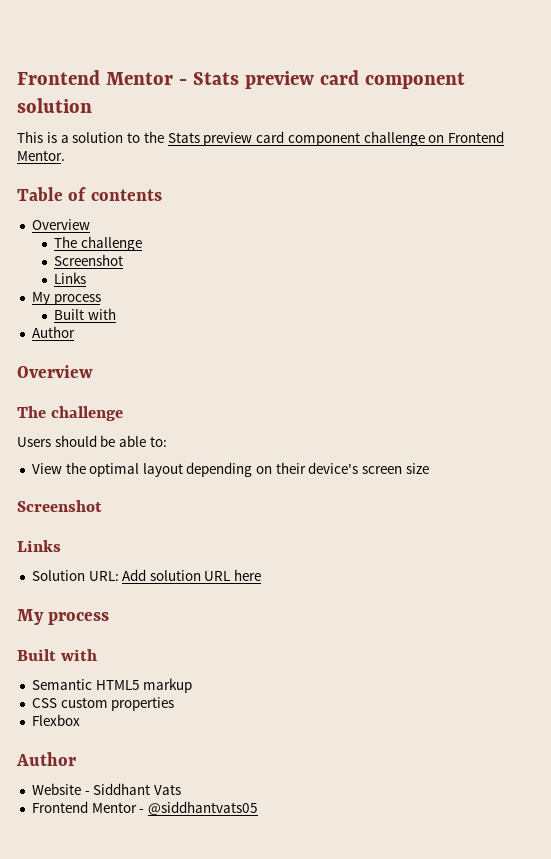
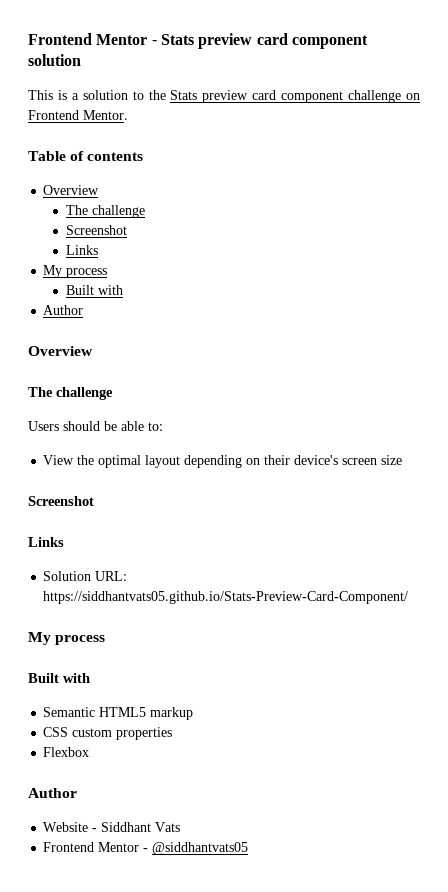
[122,569,262,581] Add solution URL here -> [43,591,409,604] https://siddhantvats05.github.io/Stats-Preview-Card-Component/

